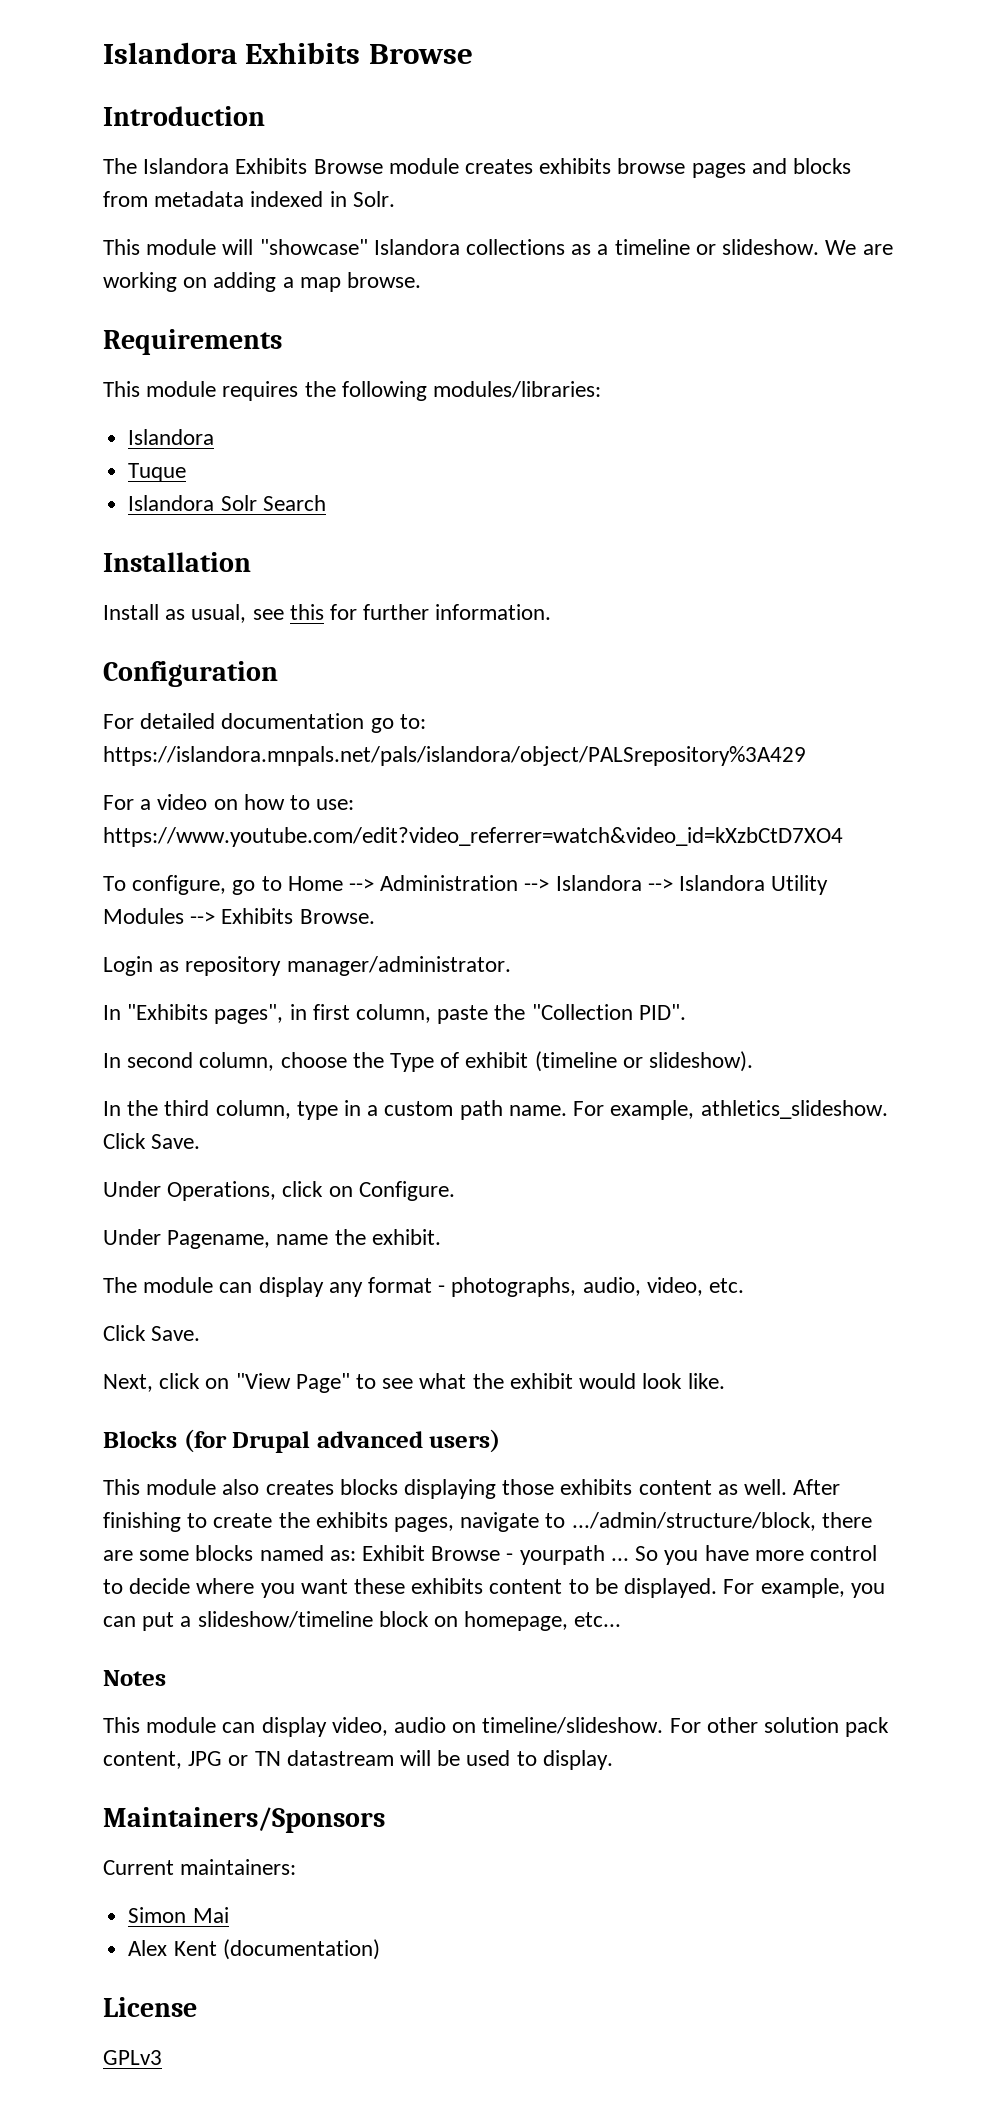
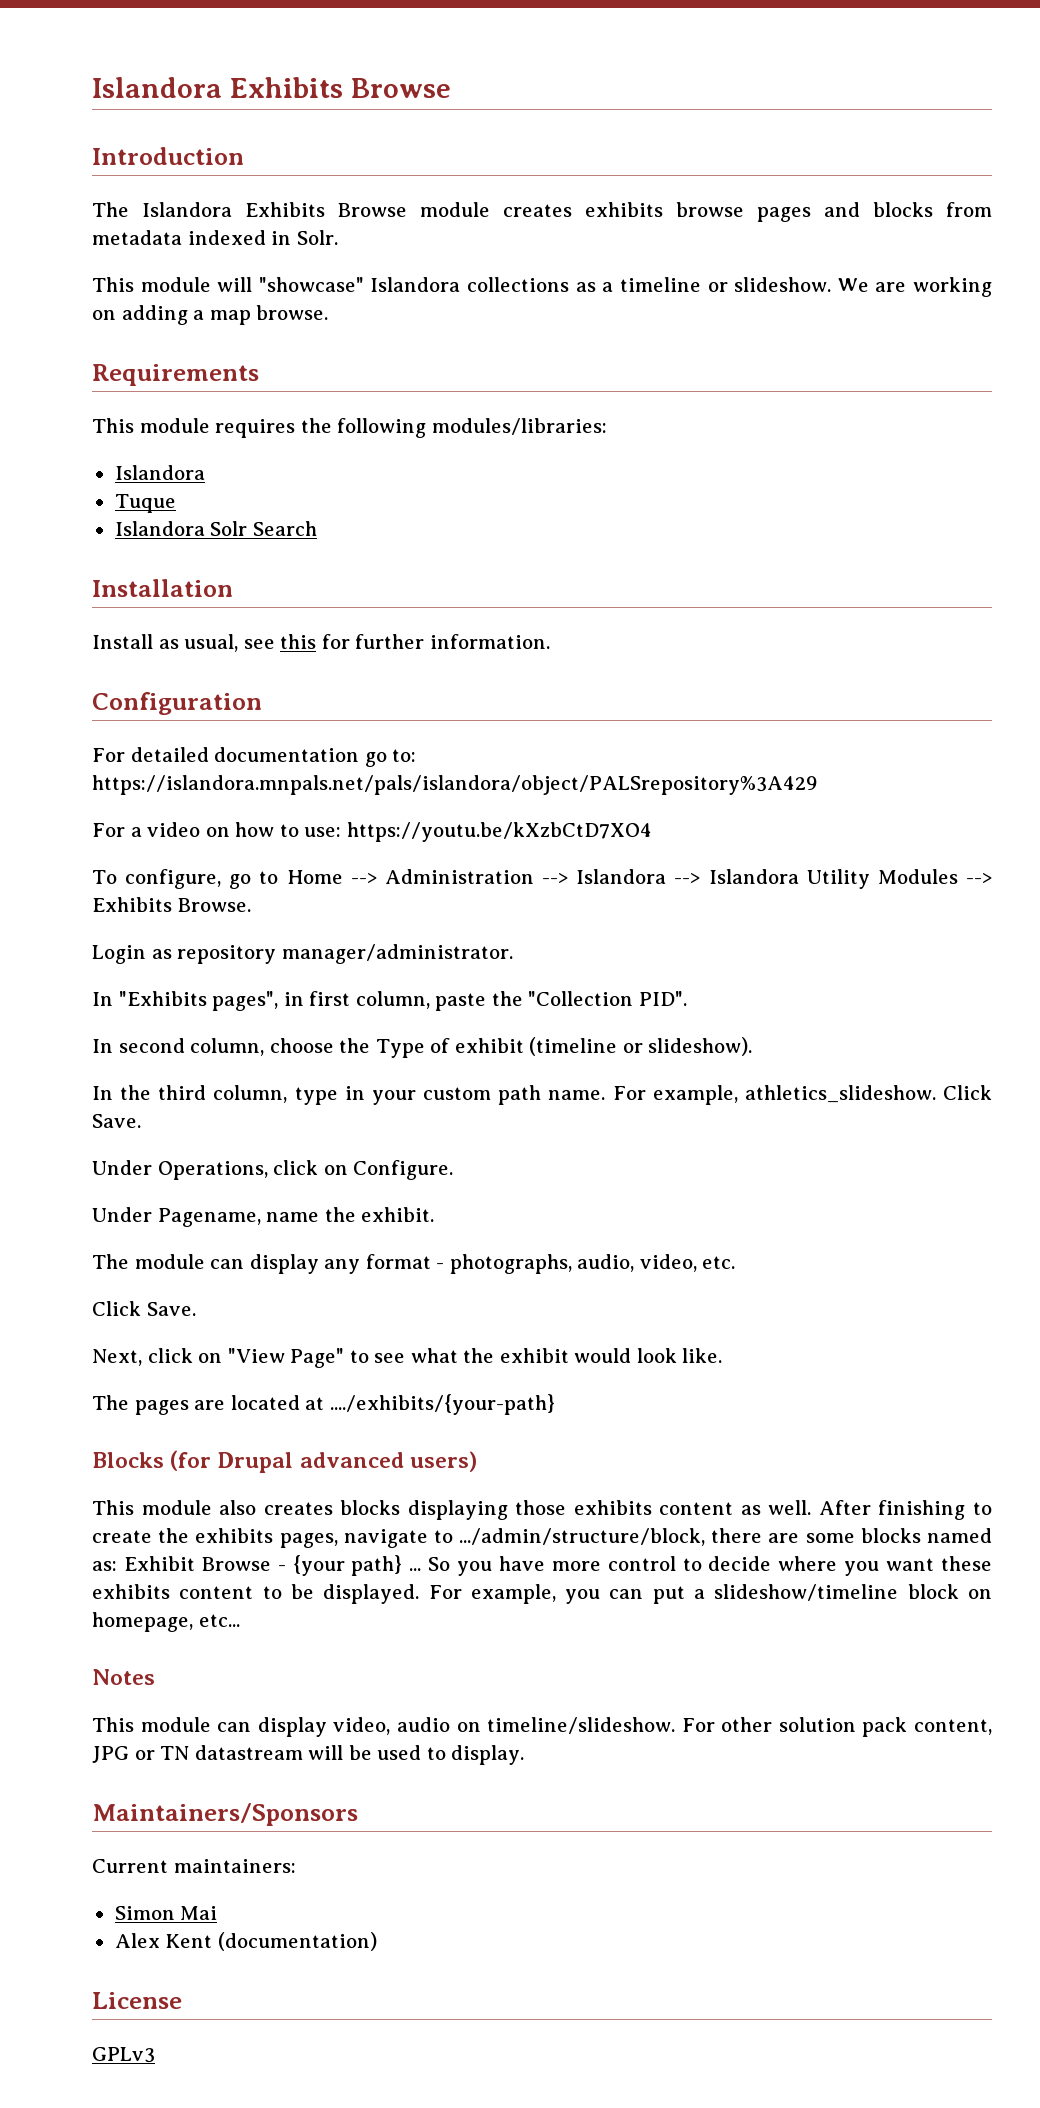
[103,827,843,847] https://www.youtube.com/edit?video_referrer=watch&video_id=kXzbCtD7XO4 -> [346,822,652,842] https://youtu.be/kXzbCtD7XO4
[367,1105,379,1116] a -> [371,1090,416,1105] your
(725, 1381) none -> [92,1394,555,1415] // The pages are located at ..../exhibits/{your-path}
[519,1545,605,1565] yourpath -> [292,1555,403,1576] {your path}

